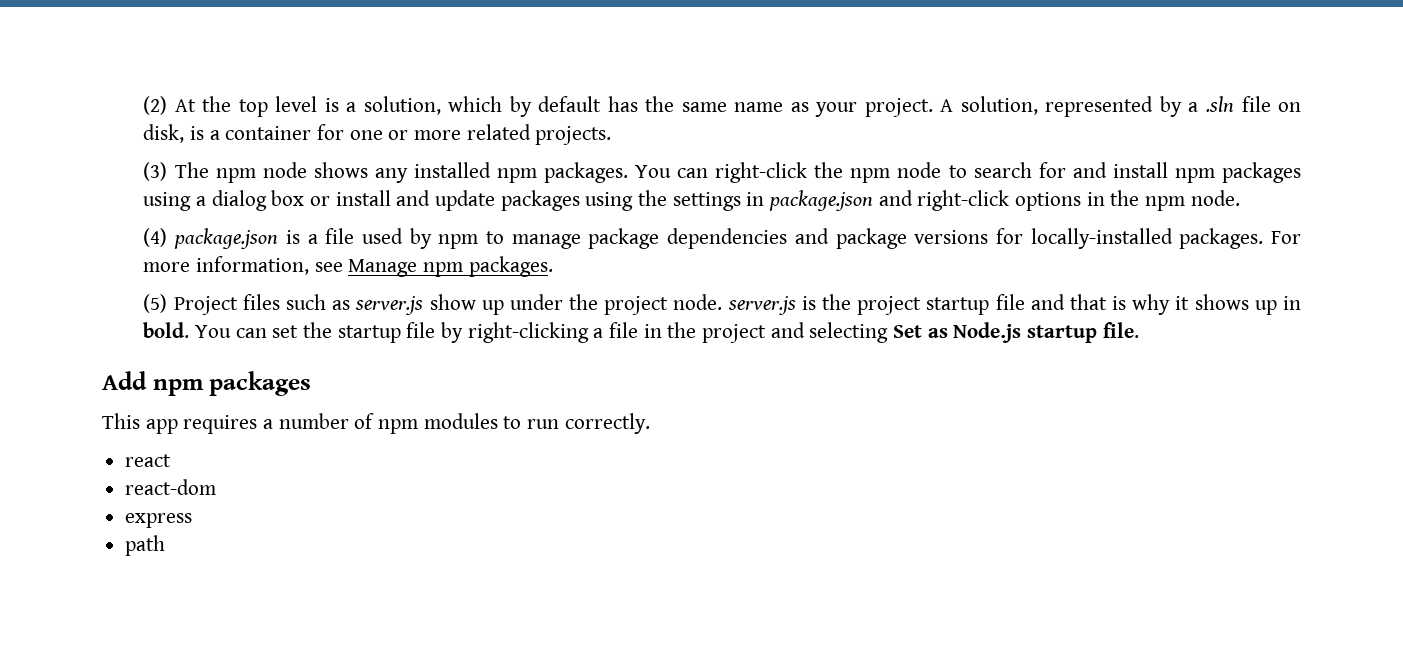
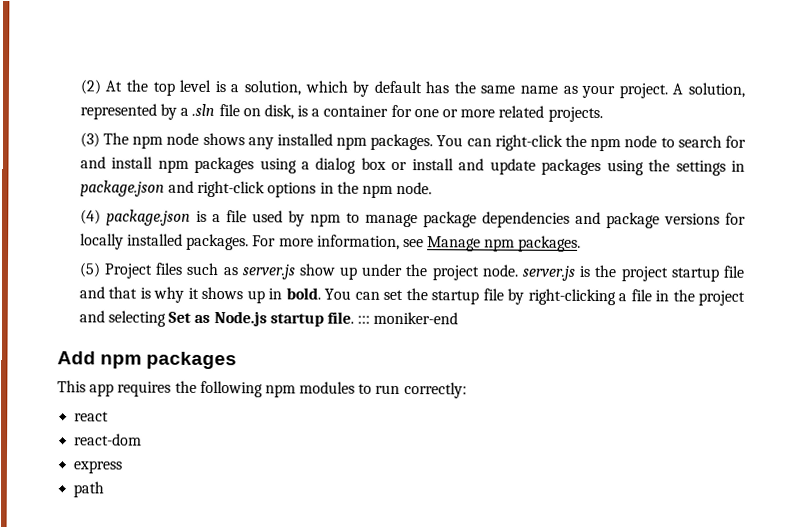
[1030,228,1173,249] locally-installed -> [79,233,183,250] locally installed
(1139, 330) none -> [357,311,459,325] ::: moniker-end
[263,413,375,429] a number of -> [174,380,263,398] the following
[564,413,650,434] correctly. -> [403,382,467,399] correctly:

